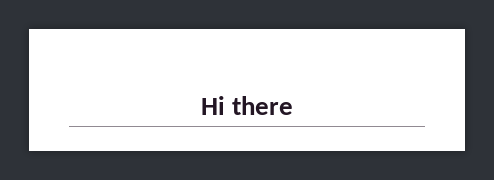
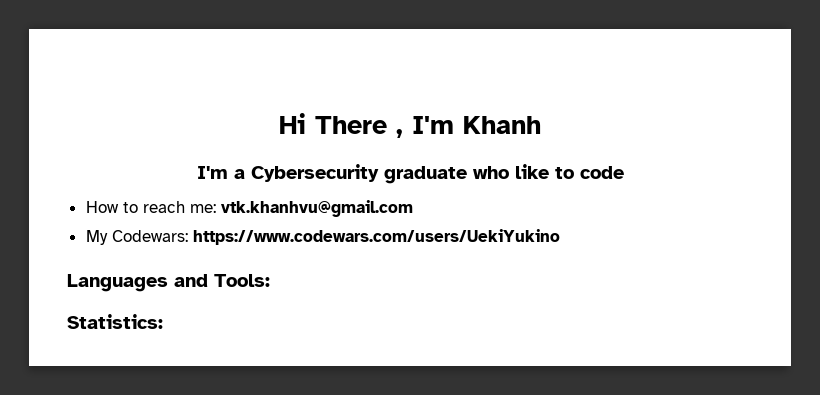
[232,96,294,115] there -> [315,116,541,138] [196,164,624,184] [85,200,413,217] [85,229,560,245] [67,274,270,292] [67,314,163,329] There , I'm Khanh // I'm a Cybersecurity graduate who like to code // How to reach me: vtk.khanhvu@gmail.com // My Codewars: https://www.codewars.com/users/UekiYukino // Languages and Tools: // Statistics:

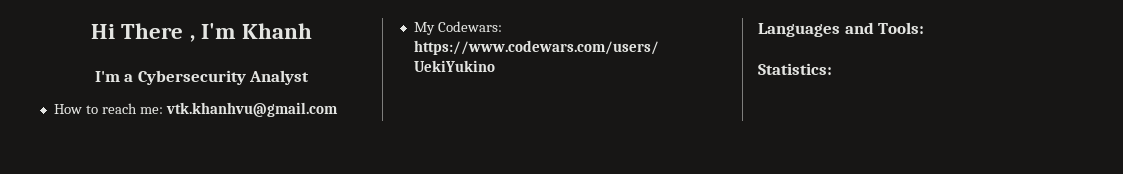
[383,164,624,184] graduate who like to code -> [249,70,310,85] Analyst

